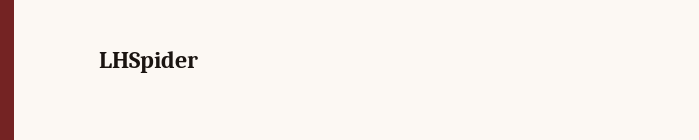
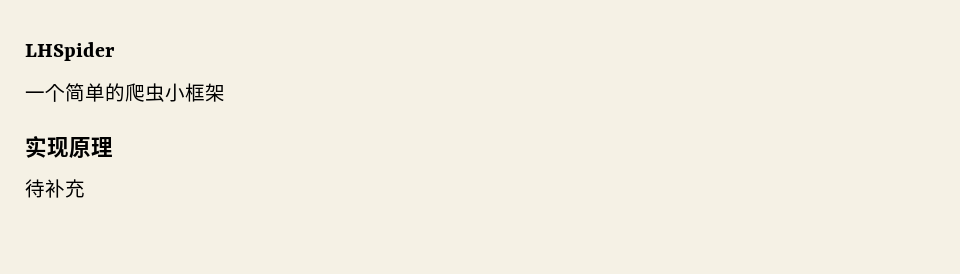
(198, 62) none -> [25,83,225,102] [25,135,113,158] [25,179,85,198] // 一个简单的爬虫小框架 // 实现原理 // 待补充

